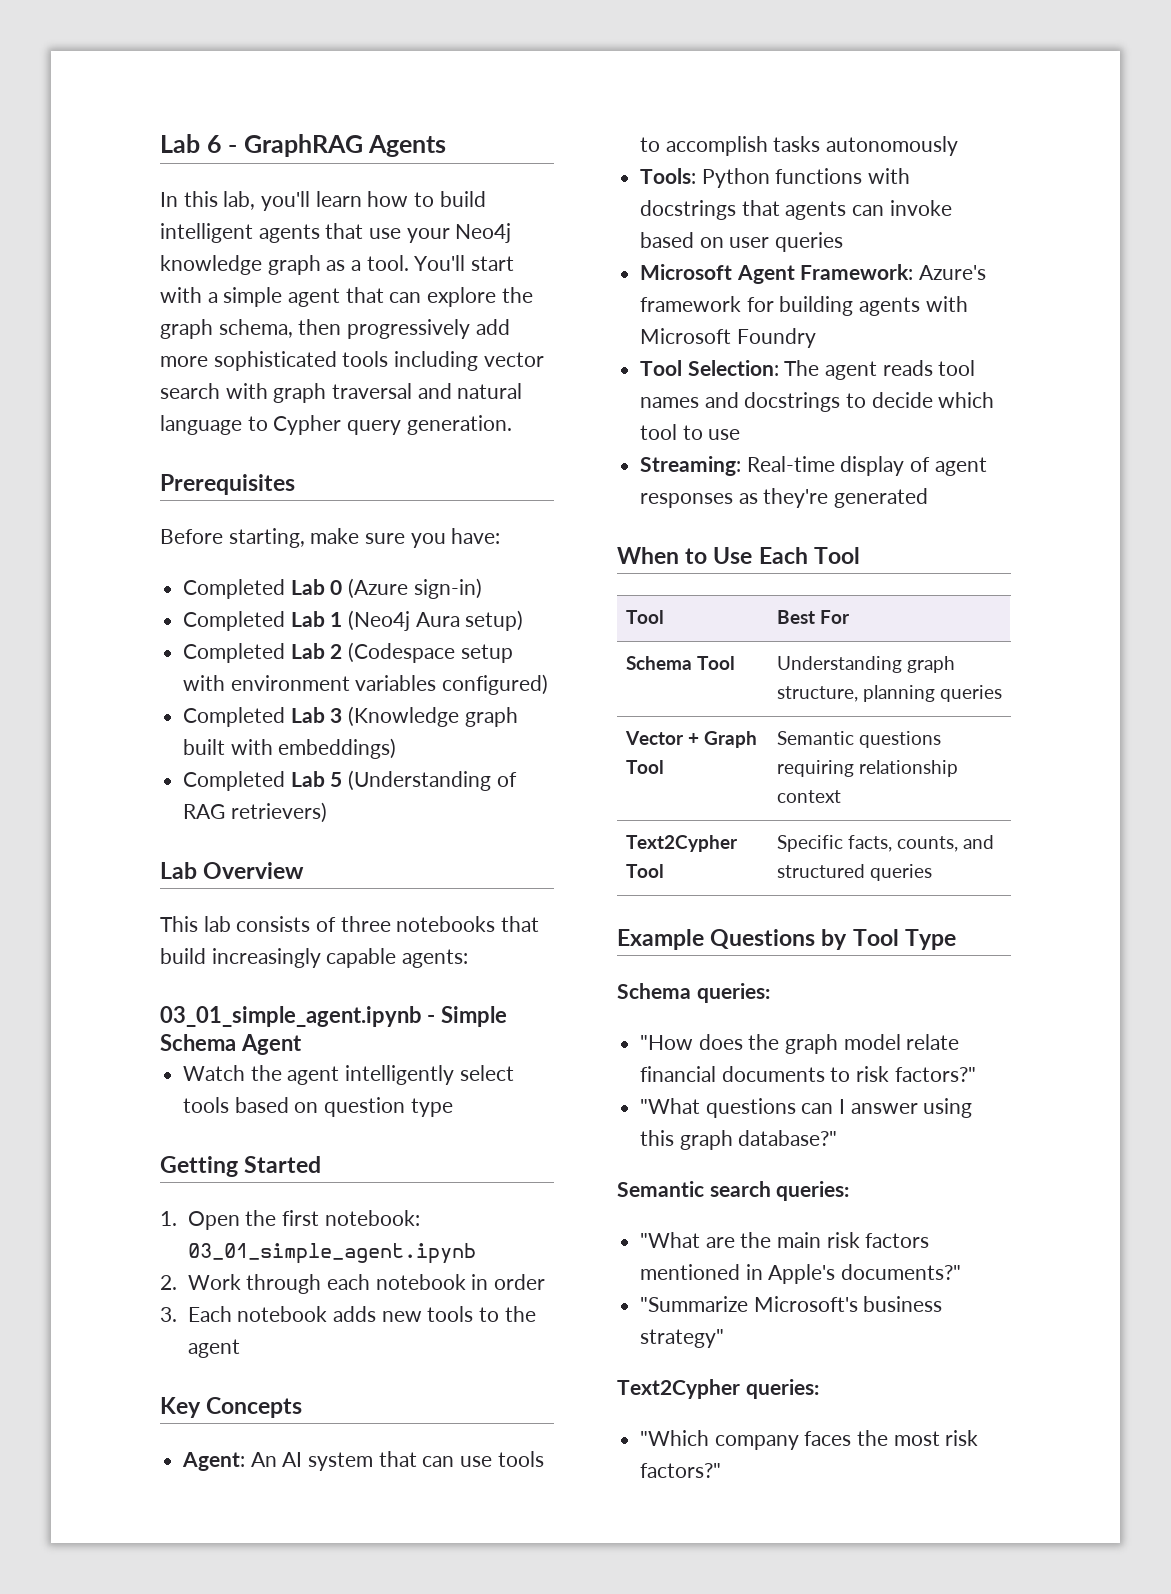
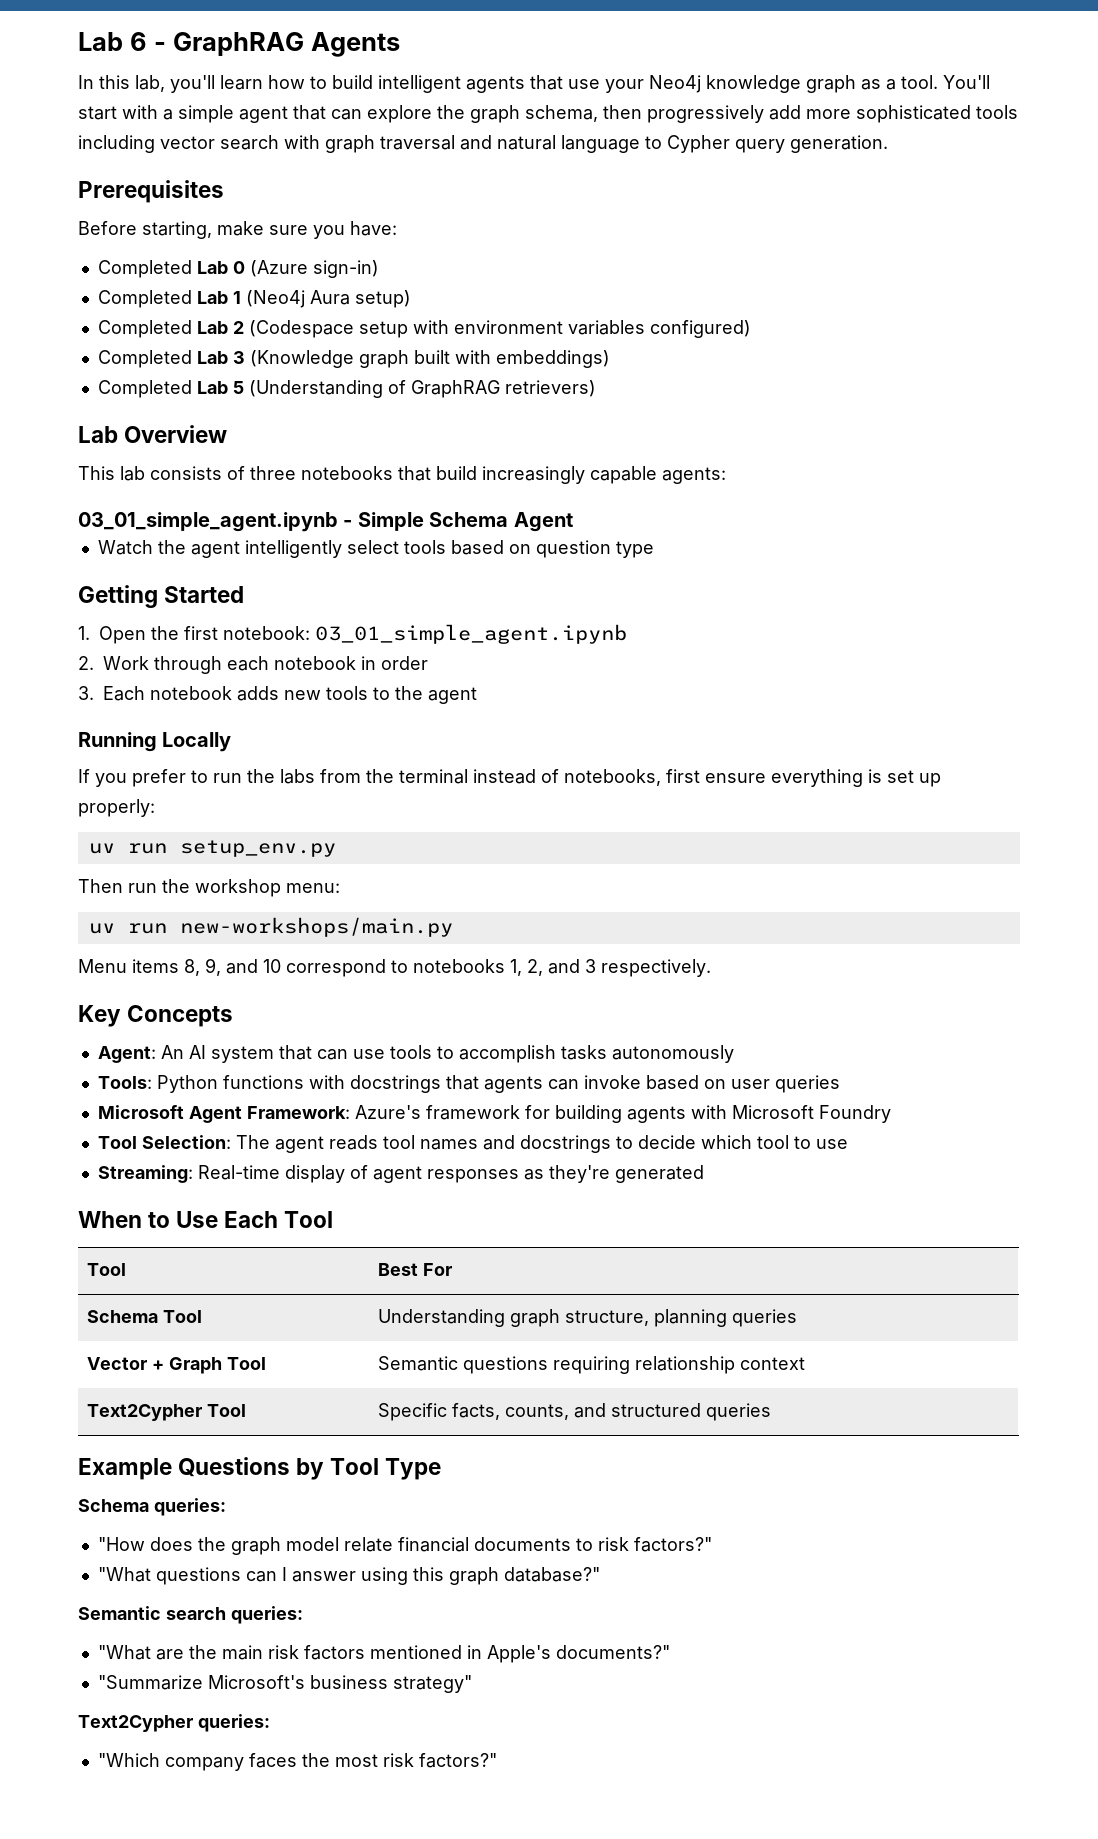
[183,804,226,819] RAG -> [410,380,500,398] GraphRAG
(240, 1348) none -> [78,732,232,752] [78,769,941,787] [78,799,155,817] [88,840,336,857] [78,879,340,897] [88,917,453,937] [78,958,711,977] // Running Locally // If you prefer to run the labs from the terminal instead of notebooks, first ensure everything is set up properly: // uv run setup_env.py // Then run the workshop menu: // uv run new-workshops/main.py // Menu items 8, 9, and 10 correspond to notebooks 1, 2, and 3 respectively.

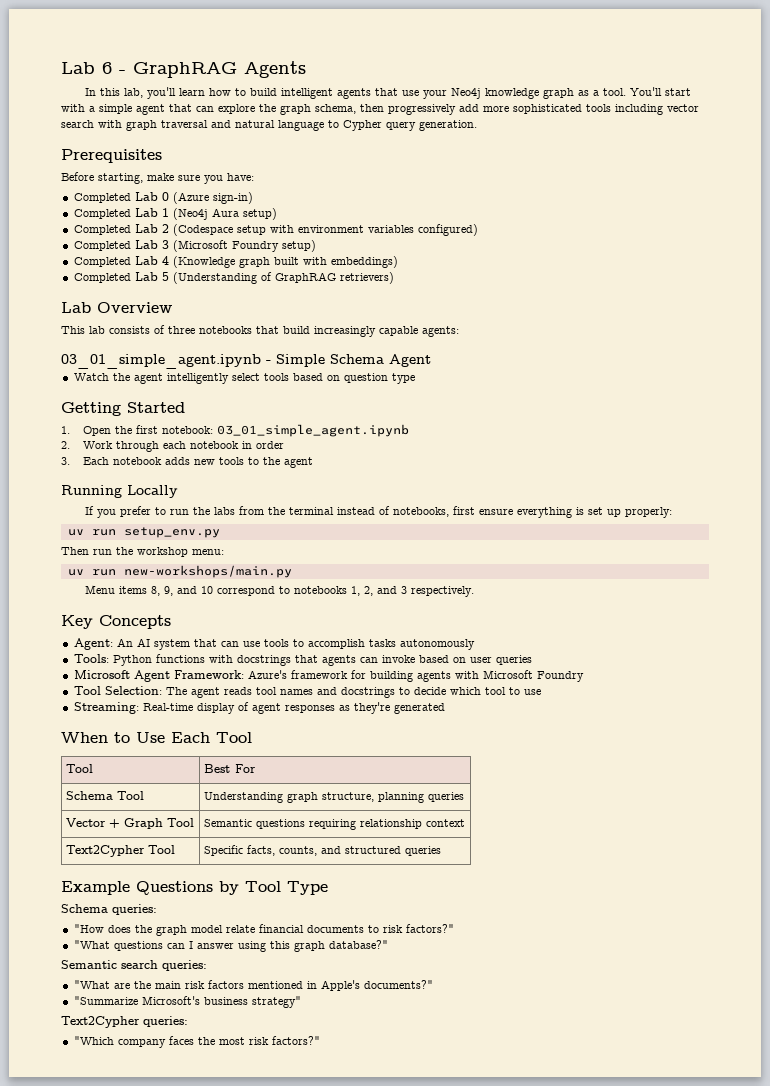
(245, 357) none -> [172,240,316,252] [73,256,169,267] (Microsoft Foundry setup) // Completed Lab 4

